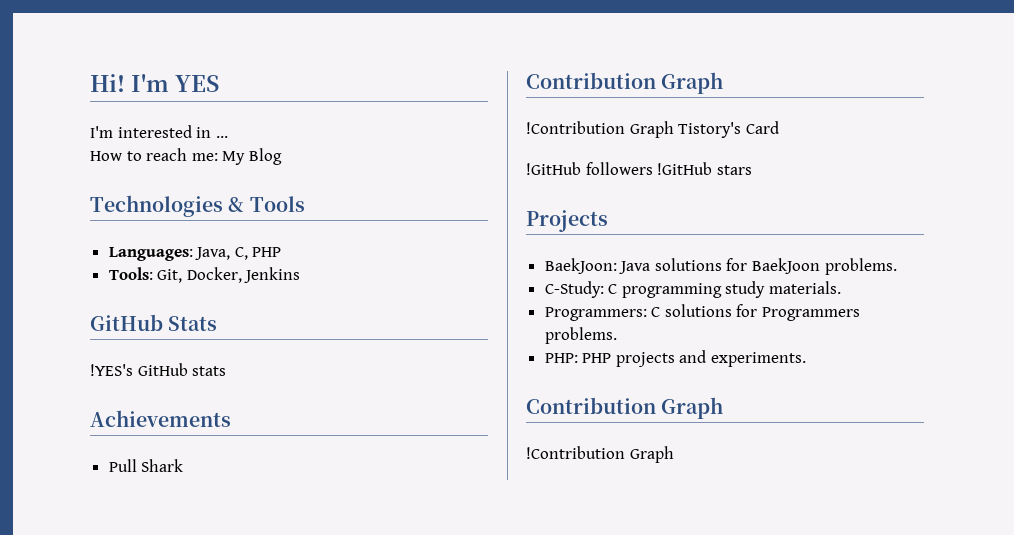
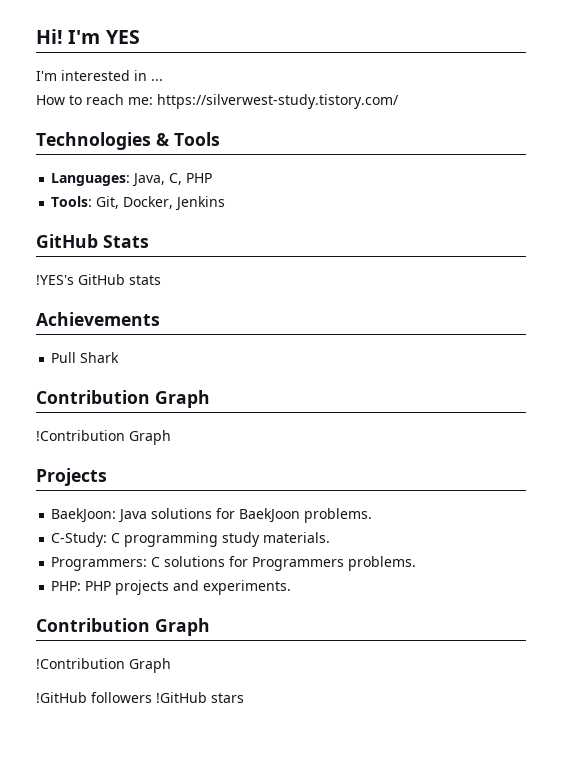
[222,148,282,165] My Blog -> [157,94,399,109] https://silverwest-study.tistory.com/
[678,121,779,138] [526,162,752,175] Tistory's Card // !GitHub followers !GitHub stars -> (171, 437) none
(674, 454) none -> [36,692,244,703] // !GitHub followers !GitHub stars

